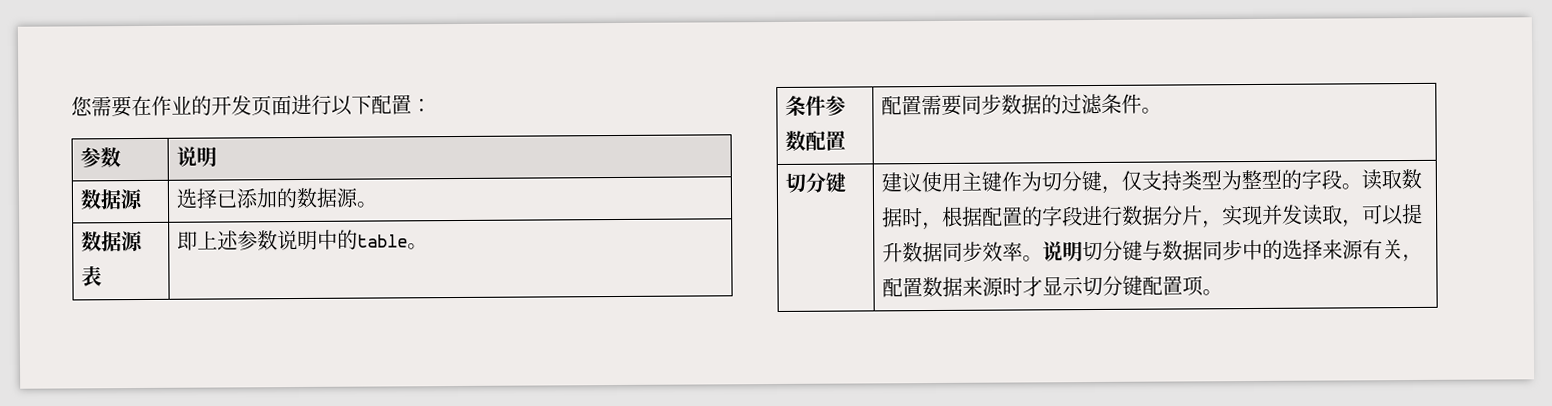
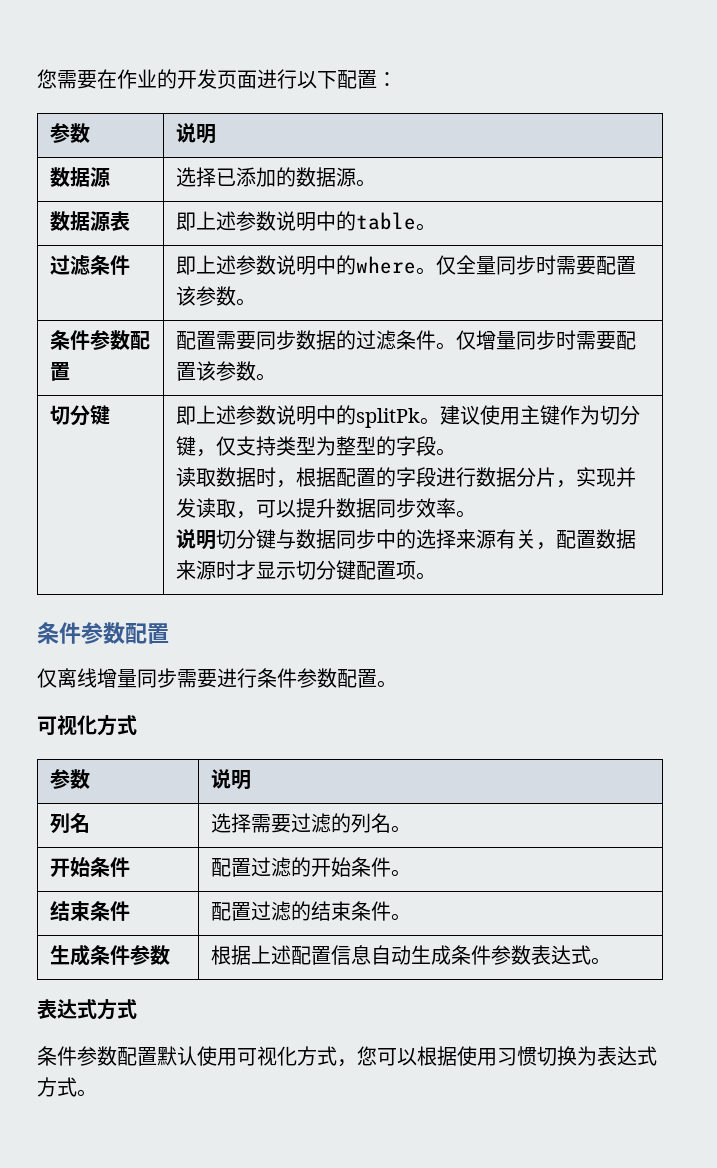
(428, 246) none -> [49,255,130,276] [175,255,636,275] [175,286,256,306] // 过滤条件 | 即上述参数说明中的where。仅全量同步时需要配置该参数。
[784,172,846,193] // 切分键 | -> [455,330,636,350] [175,361,276,381] [49,405,110,426] [175,405,440,428] 仅增量同步时需要配置该参数。 // 切分键 | 即上述参数说明中的splitPk。
(1362, 186) none -> (456, 452) //
(1043, 258) none -> (476, 514) //
(1223, 292) none -> [37,622,169,644] [37,668,397,688] [37,715,137,736] [49,769,90,789] [210,769,251,790] [49,813,90,834] [210,813,411,833] [49,857,130,877] [210,857,411,877] [49,901,130,921] [210,901,411,921] [49,944,170,966] [210,945,611,965] [37,999,137,1020] [37,1046,657,1067] [37,1077,97,1097] // 条件参数配置 // 仅离线增量同步需要进行条件参数配置。 // 可视化方式 // 参数 | 说明 // 列名 | 选择需要过滤的列名。 // 开始条件 | 配置过滤的开始条件。 // 结束条件 | 配置过滤的结束条件。 // 生成条件参数 | 根据上述配置信息自动生成条件参数表达式。 // 表达式方式 // 条件参数配置默认使用可视化方式，您可以根据使用习惯切换为表达式方式。

